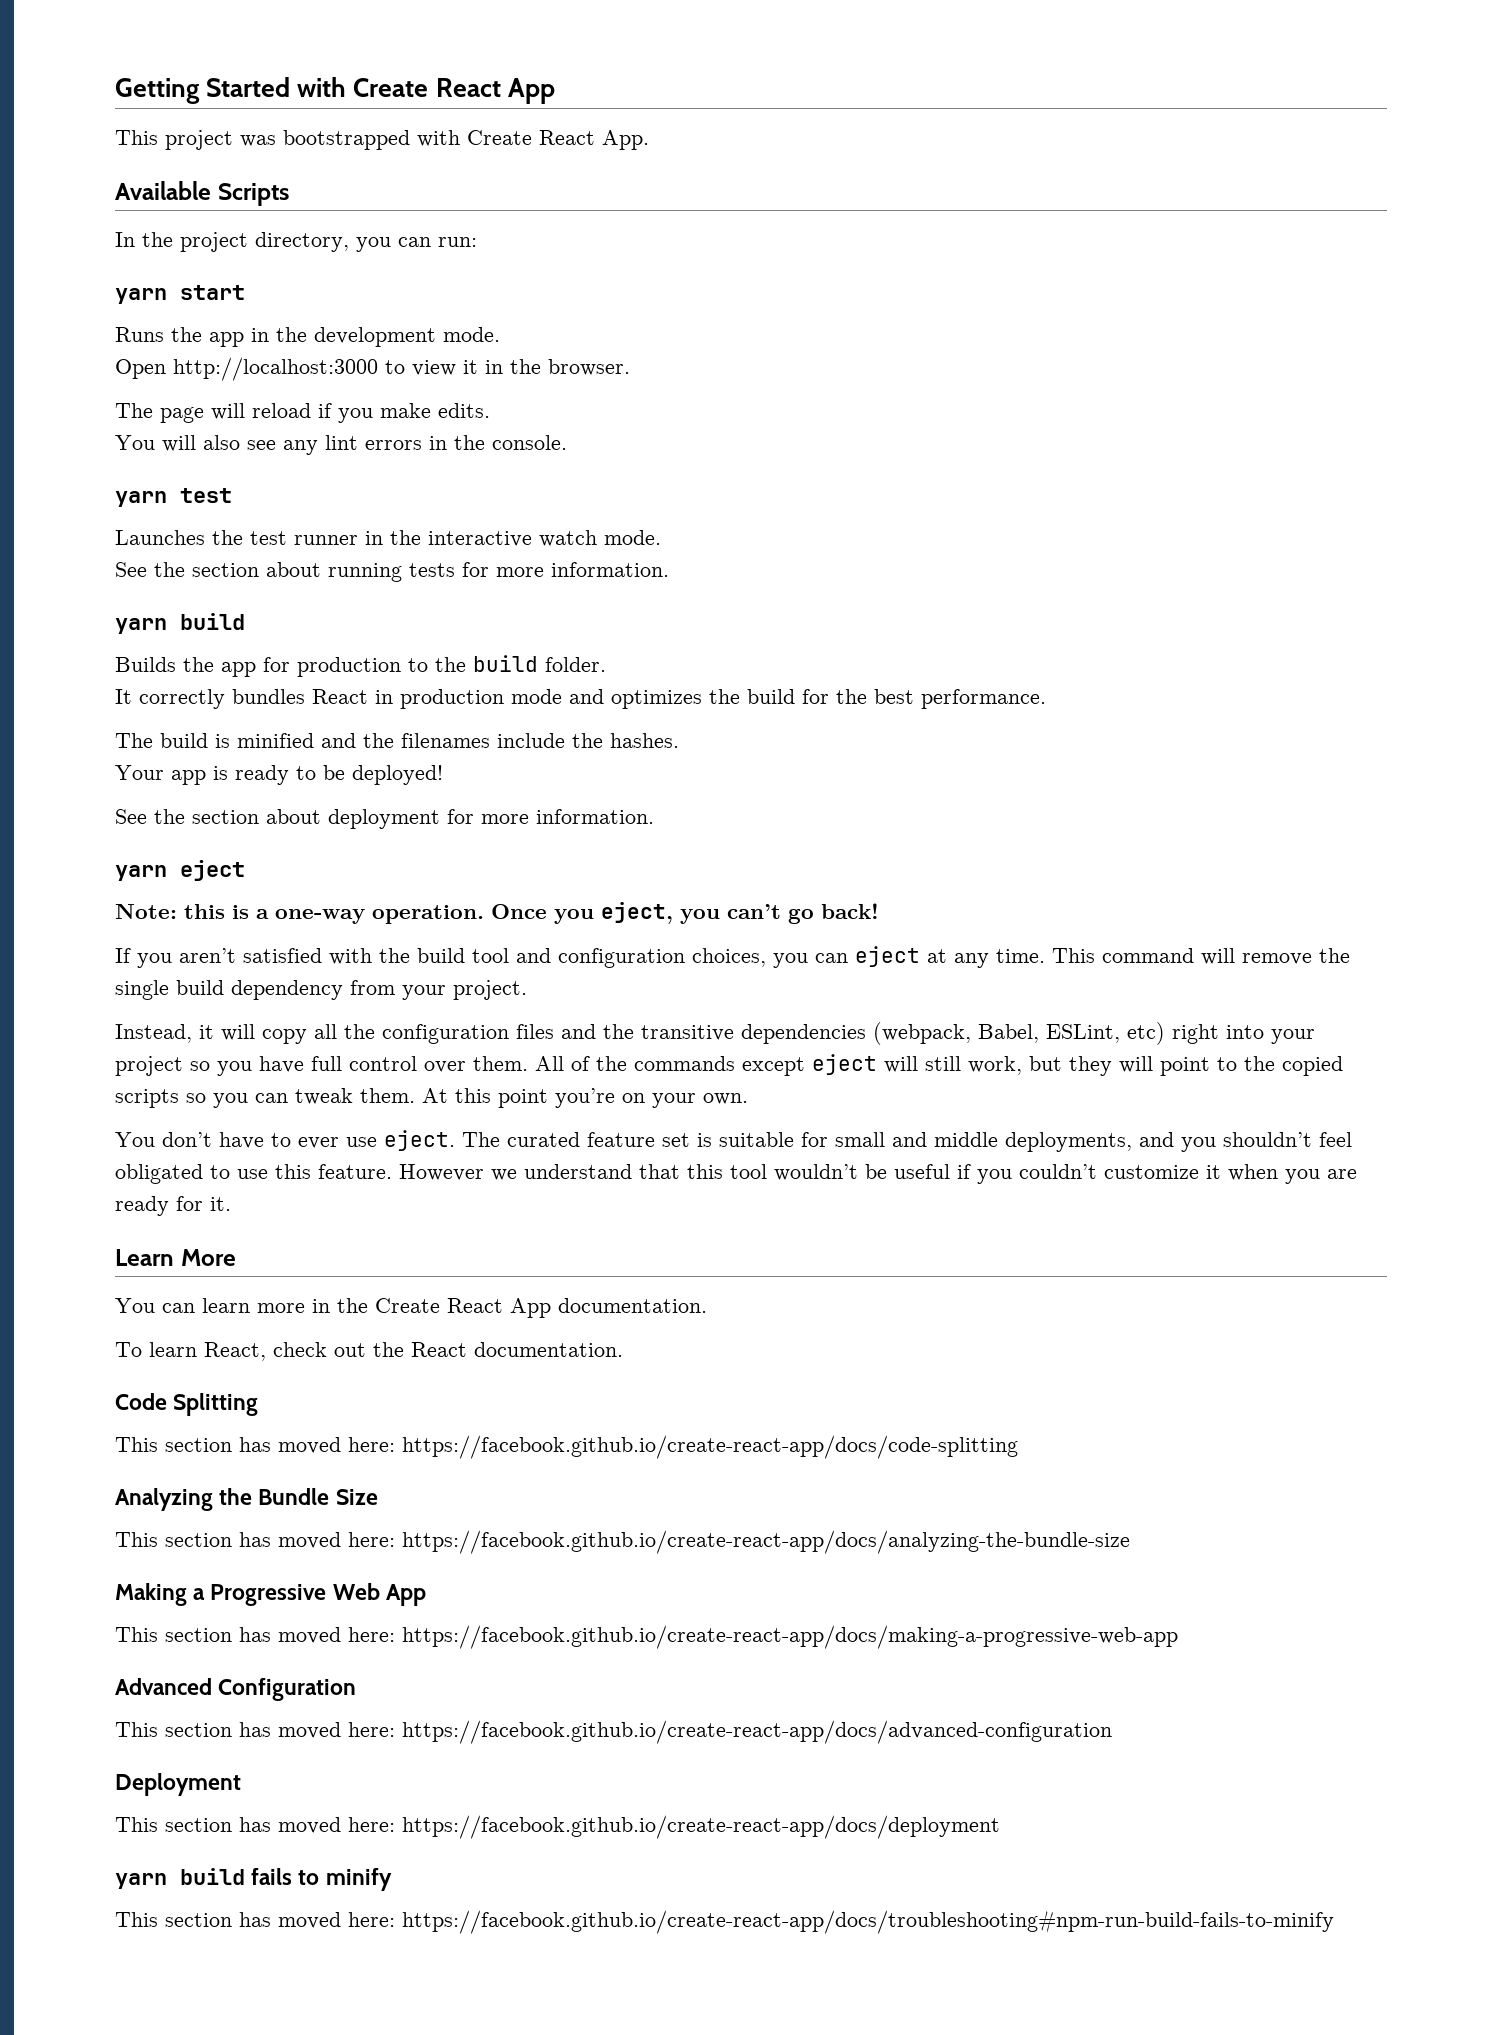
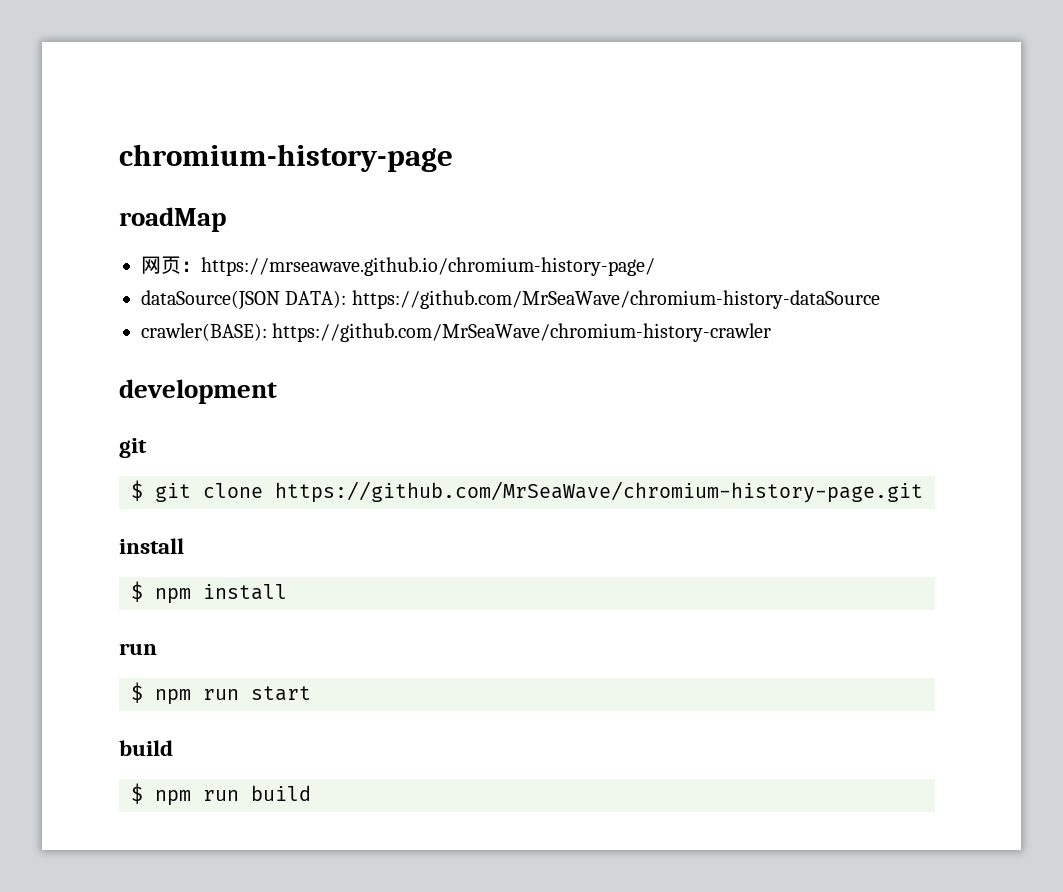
[115,77,555,104] [115,130,649,150] [115,181,289,206] [115,232,477,252] [115,285,245,304] [115,327,500,347] [115,357,630,381] [115,403,490,423] [115,435,567,455] [115,488,232,507] [115,530,661,547] [115,562,669,582] [115,613,245,634] [115,655,606,677] [115,689,1046,709] [115,733,679,748] [115,765,443,785] [115,809,654,829] [115,860,245,881] [115,902,879,924] [115,946,1350,968] [115,980,527,1000] [115,1022,1315,1045] [115,1054,1343,1076] [115,1088,748,1108] [115,1130,1352,1152] [115,1164,1357,1184] [115,1196,231,1216] [115,1249,236,1266] [115,1298,707,1318] [115,1342,623,1361] [115,1393,259,1416] [115,1435,1018,1459] [115,1488,378,1511] [115,1530,1130,1554] [115,1583,426,1606] [115,1625,1178,1649] [115,1678,357,1701] [115,1720,1112,1744] [115,1773,241,1796] [115,1815,1000,1839] [115,1868,392,1891] [115,1910,1334,1934] Getting Started with Create React App // This project was bootstrapped with Create React App. // Available Scripts // In the project directory, you can run: // yarn start // Runs the app in the development mode. // Open http://localhost:3000 to view it in the browser. // The page will reload if you make edits. // You will also see any lint errors in the console. // yarn test // Launches the test runner in the interactive watch mode. // See the section about running tests for more information. // yarn build // Builds the app for production to the build folder. // It correctly bundles React in production mode and optimizes the build for the best performance. // The build is minified and the filenames include the hashes. // Your app is ready to be deployed! // See the section about deployment for more information. // yarn eject // Note: this is a one-way operation. Once you eject, you can’t go back! // If you aren’t satisfied with the build tool and configuration choices, you can eject at any time. This command will remove the single build dependency from your project. // Instead, it will copy all the configuration files and the transitive dependencies (webpack, Babel, ESLint, etc) right into your project so you have full control over them. All of the commands except eject will still work, but they will point to the copied scripts so you can tweak them. At this point you’re on your own. // You don’t have to ever use eject. The curated feature set is suitable for small and middle deployments, and you shouldn’t feel obligated to use this feature. However we understand that this tool wouldn’t be useful if you couldn’t customize it when you are ready for it. // Learn More // You can learn more in the Create React App documentation. // To learn React, check out the React documentation. // Code Splitting // This section has moved here: https://facebook.github.io/create-react-app/docs/code-splitting // Analyzing the Bundle Size // This section has moved here: https://facebook.github.io/create-react-app/docs/analyzing-the-bundle-size // Making a Progressive Web App // This section has moved here: https://facebook.github.io/create-react-app/docs/making-a-progressive-web-app // Advanced Configuration // This section has moved here: https://facebook.github.io/create-react-app/docs/advanced-configuration // Deployment // This section has moved here: https://facebook.github.io/create-react-app/docs/deployment // yarn build fails to minify // This section has moved here: https://facebook.github.io/create-react-app/docs/troubleshooting#npm-run-build-fails-to-minify -> [119,144,453,172] [119,207,226,232] [141,256,655,276] [141,290,880,310] [141,323,772,342] [119,379,277,404] [119,438,147,458] [131,480,923,503] [119,538,184,554] [131,581,287,604] [119,643,157,655] [131,682,311,705] [119,740,173,756] [131,783,311,806] chromium-history-page // roadMap // 网页：https://mrseawave.github.io/chromium-history-page/ // dataSource(JSON DATA): https://github.com/MrSeaWave/chromium-history-dataSource // crawler(BASE): https://github.com/MrSeaWave/chromium-history-crawler // development // git // $ git clone https://github.com/MrSeaWave/chromium-history-page.git // install // $ npm install // run // $ npm run start // build // $ npm run build

